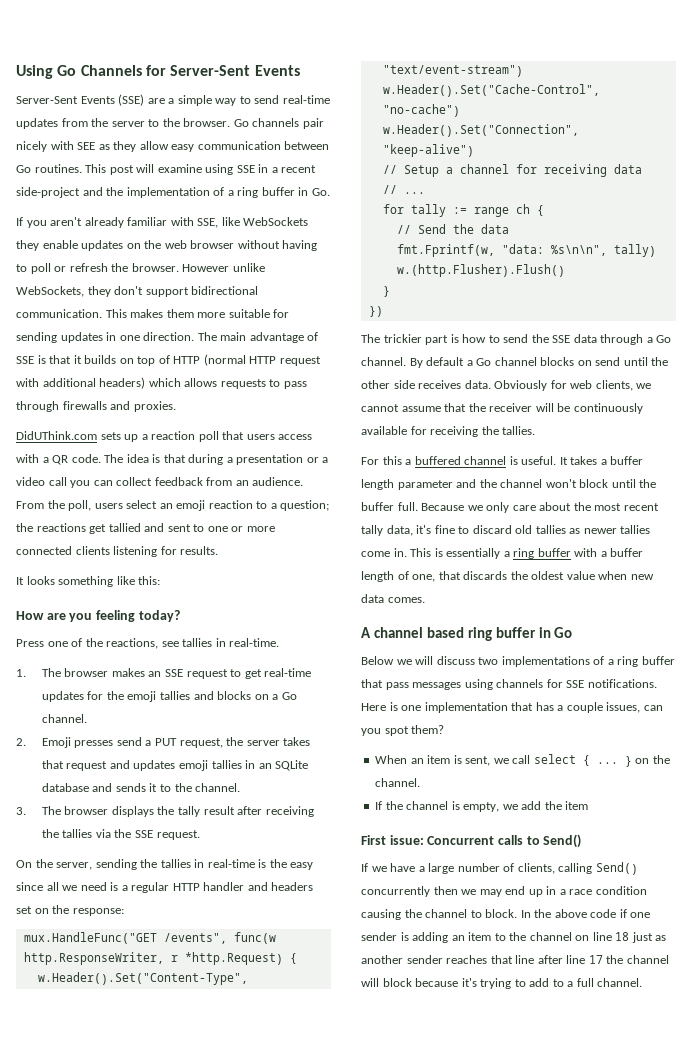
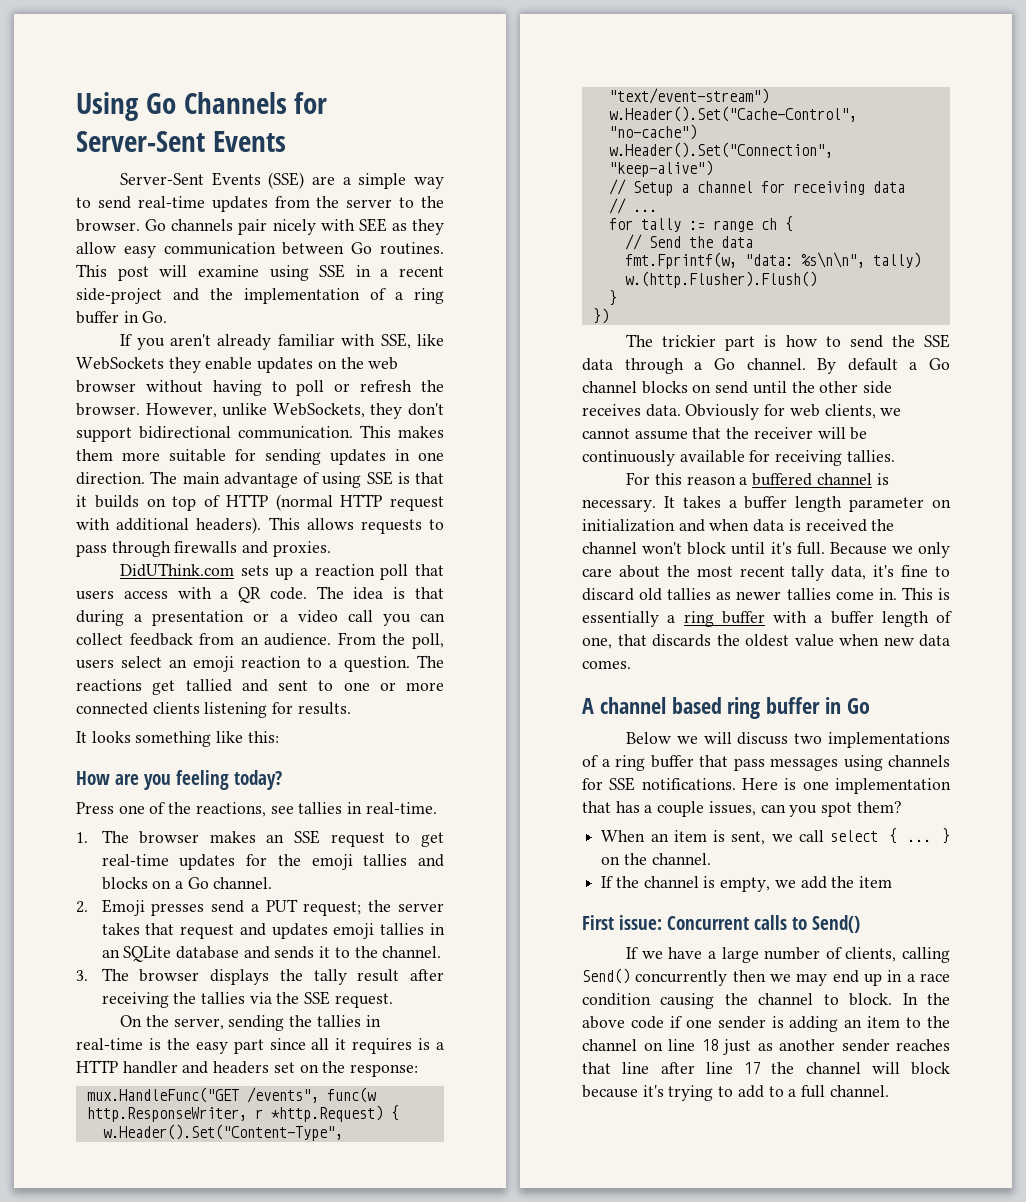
[182,264,230,272] However -> [145,403,217,418] However,
(319, 336) none -> [322,472,362,488] using
[99,377,181,389] headers) which -> [196,517,300,534] headers). This
[280,500,330,511] [16,523,33,532] question; the -> [344,655,444,672] question. The
[179,738,223,748] request, -> [303,901,362,916] request;
(314, 866) none -> [233,1039,264,1054] part
[62,882,107,891] we need -> [335,1038,413,1054] it requires
[131,882,170,893] regular -> (444, 1046) none
[481,426,499,435] the -> (843, 458) none
(402, 460) none -> [686,476,736,485] reason
[521,456,557,465] useful. -> [582,499,656,512] necessary.
[456,479,477,488] and -> [932,499,951,508] [582,519,867,532] on initialization and when data is received
[639,479,657,488] [361,502,394,511] the buffer -> [770,542,792,554] it's

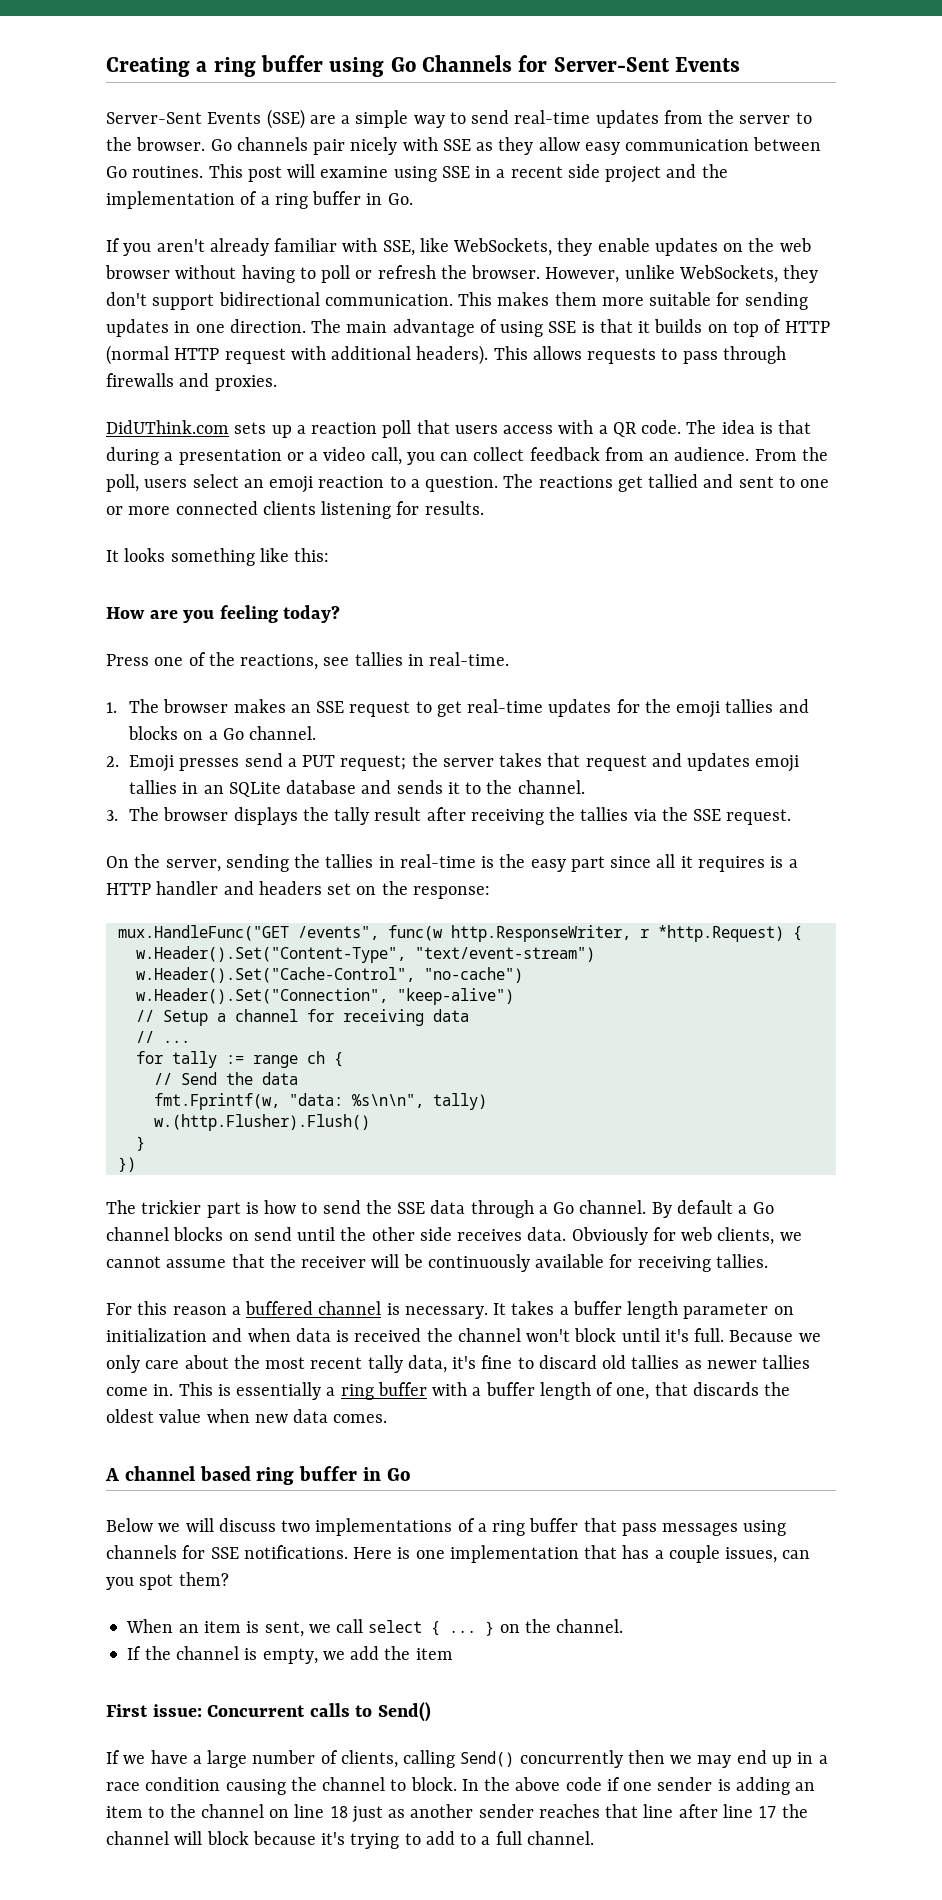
[76,92,138,121] Using -> [106,55,385,77] Creating a ring buffer using
[358,218,387,232] SEE -> [442,139,471,151] SSE
[76,288,162,304] side-project -> [567,164,662,183] side project
[76,357,164,370] WebSockets -> [453,238,553,256] WebSockets,
[347,610,373,622] call -> [370,447,402,465] call,

